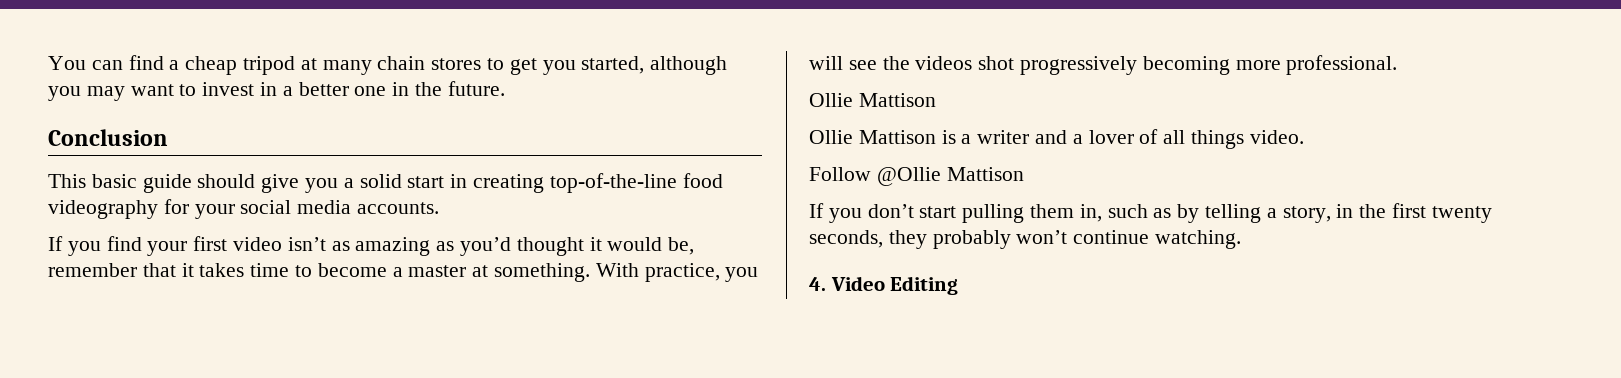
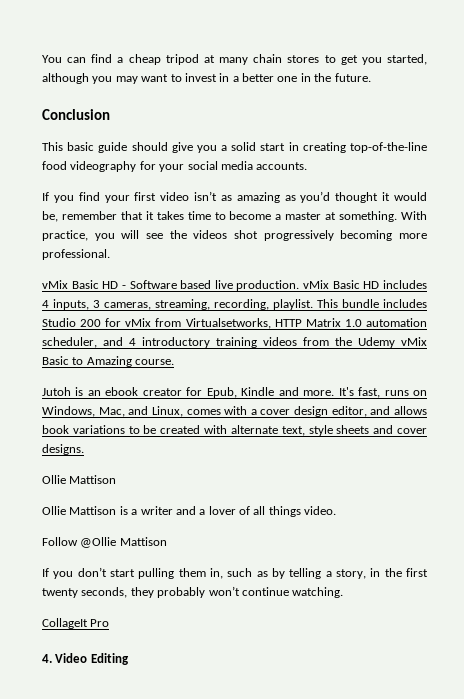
(1398, 65) none -> [42,280,427,291] [42,299,427,310] [42,318,427,329] [42,337,427,348] [42,356,175,367] [42,387,427,398] [42,406,427,417] [42,425,427,436] [42,444,84,455] // vMix Basic HD - Software based live production. vMix Basic HD includes 4 inputs, 3 cameras, streaming, recording, playlist. This bundle includes Studio 200 for vMix from Virtualsetworks, HTTP Matrix 1.0 automation scheduler, and 4 introductory training videos from the Udemy vMix Basic to Amazing course. // Jutoh is an ebook creator for Epub, Kindle and more. It's fast, runs on Windows, Mac, and Linux, comes with a cover design editor, and allows book variations to be created with alternate text, style sheets and cover designs.
(1242, 239) none -> [42,618,110,629] // CollageIt Pro

